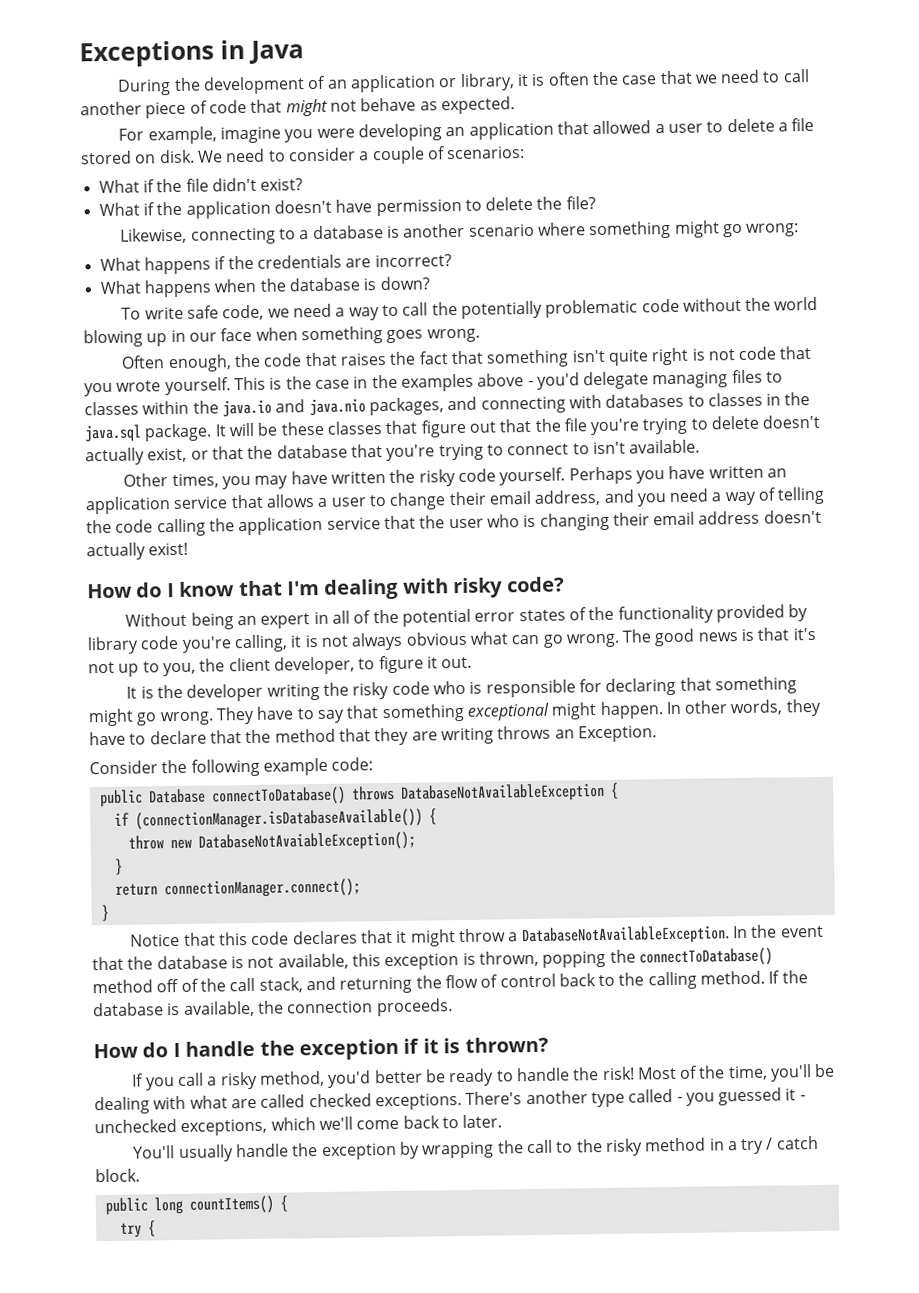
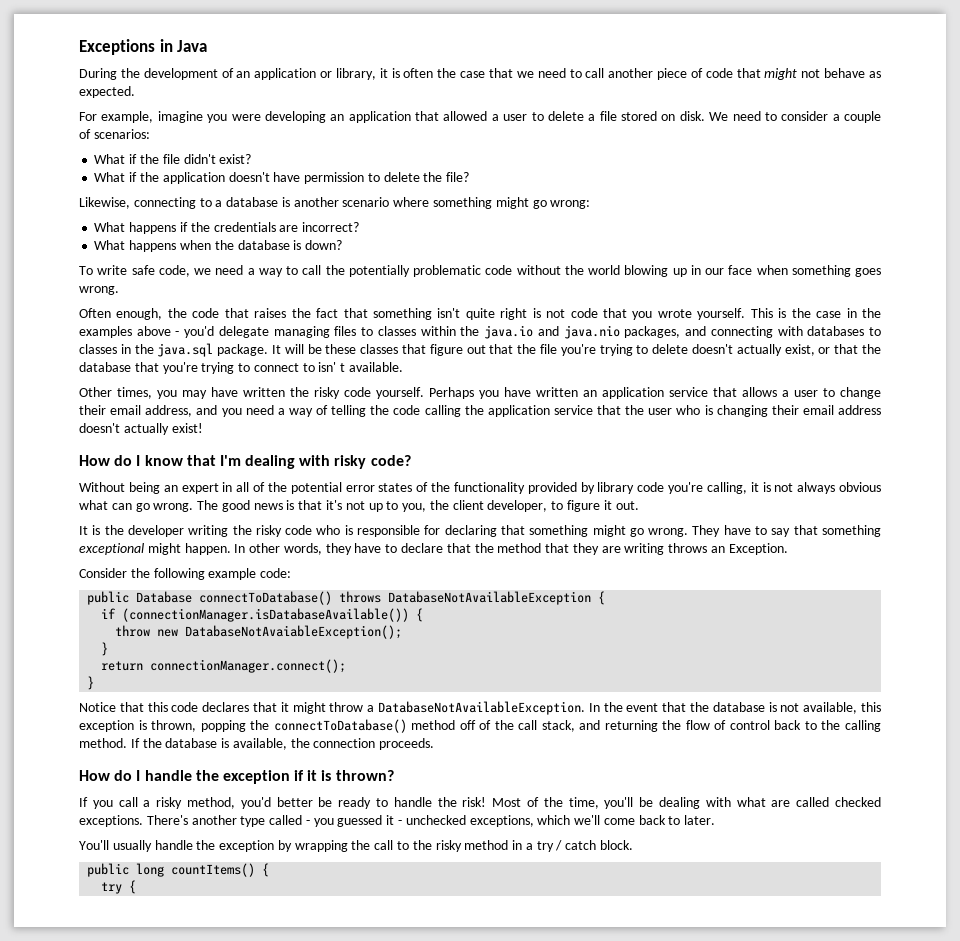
[592,441,626,455] isn't -> [318,362,346,372] isn' t

